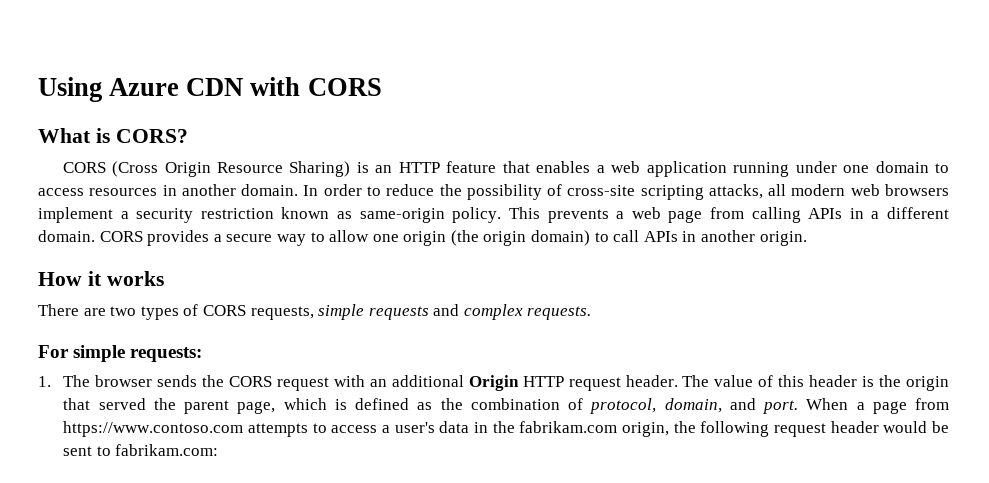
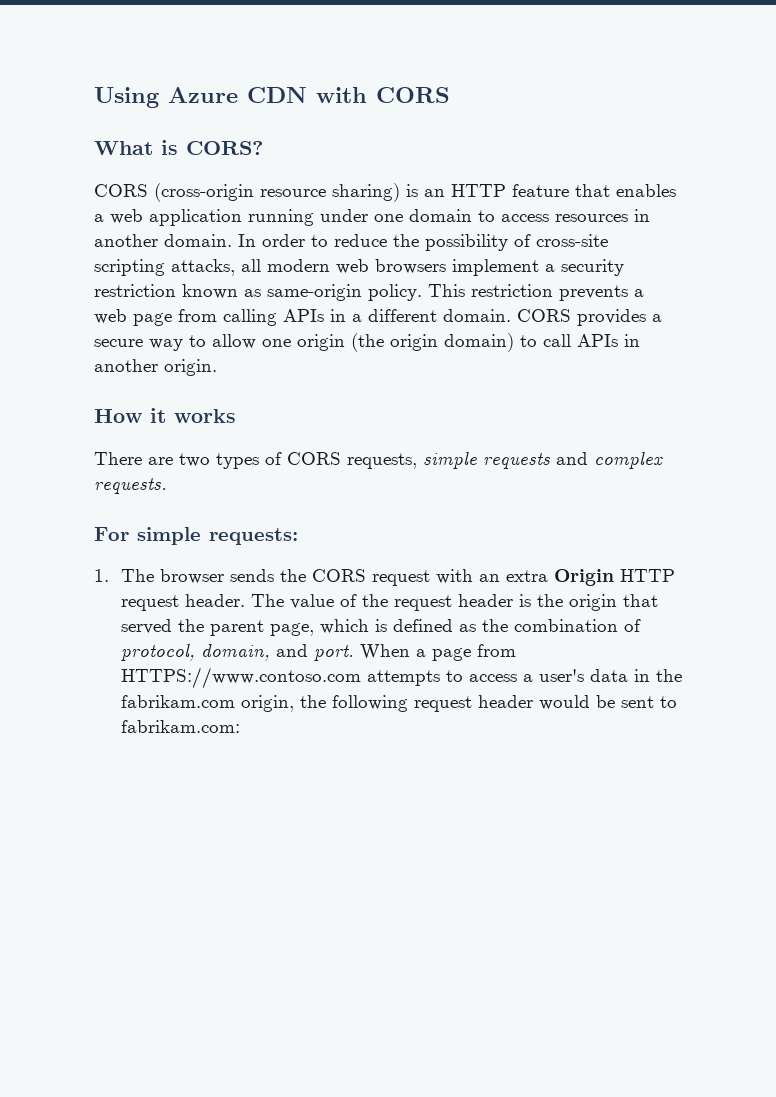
[112,161,351,177] (Cross Origin Resource Sharing) -> [154,183,400,202] (cross-origin resource sharing)
(540, 213) none -> [471,284,553,297] restriction
[391,375,464,387] additional -> [505,570,548,582] extra
[778,375,805,387] this -> [361,594,452,611] the request
[63,421,244,437] https://www.contoso.com -> [120,667,361,689] HTTPS://www.contoso.com

